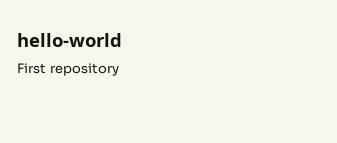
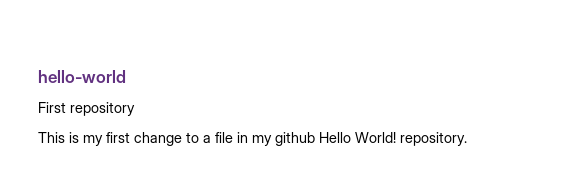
(119, 69) none -> [38,132,467,146] // This is my first change to a file in my github Hello World! repository.

